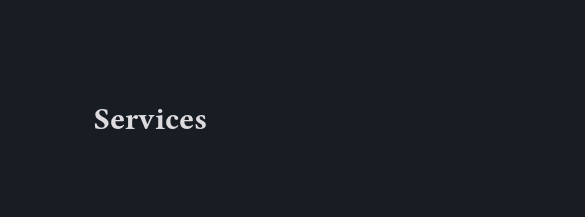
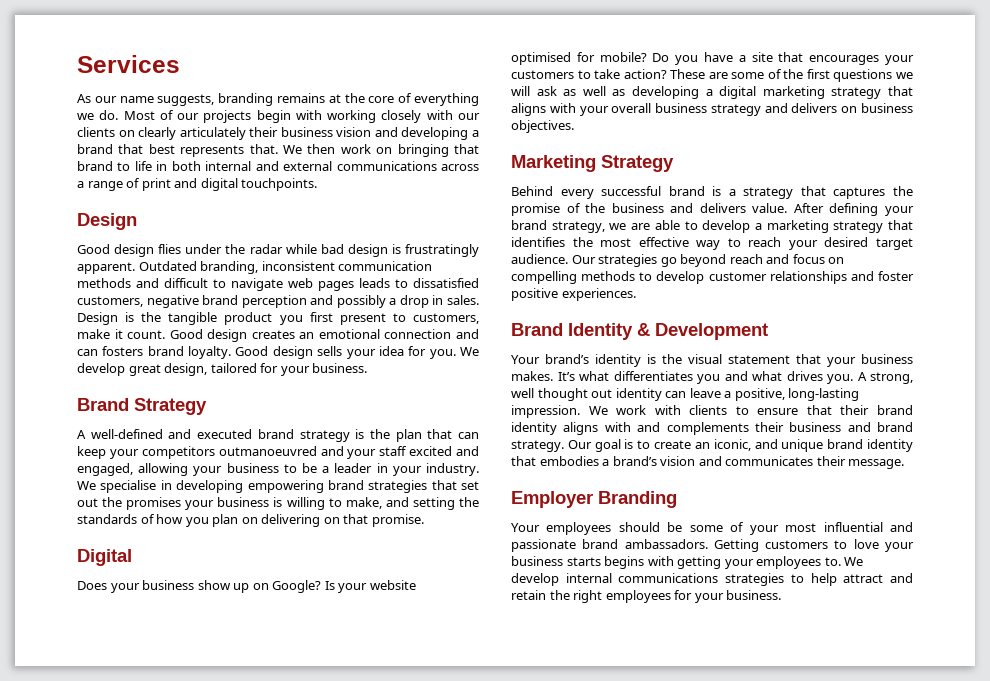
(207, 119) none -> [77,93,480,106] [77,110,480,123] [77,127,479,140] [77,144,479,157] [77,161,480,171] [77,178,318,191] [77,213,137,230] [77,244,479,257] [77,261,433,274] [77,278,479,291] [77,295,479,308] [77,312,479,325] [77,329,479,342] [77,346,480,359] [77,363,368,376] [77,398,207,415] [77,429,479,442] [77,446,479,459] [77,463,479,476] [77,480,479,493] [77,497,479,510] [77,514,424,527] [77,549,132,566] [77,580,416,593] [511,52,914,65] [511,69,913,82] [511,86,913,99] [511,103,913,116] [511,120,574,133] [511,155,674,172] [511,186,913,199] [511,203,914,216] [511,220,913,233] [511,237,913,250] [511,254,845,267] [511,271,914,284] [511,288,636,301] [511,323,768,340] [511,354,913,367] [511,371,913,384] [511,388,860,401] [511,405,913,418] [511,422,913,435] [511,439,913,452] [511,456,905,469] [511,491,677,508] [511,522,914,535] [511,539,914,552] [511,556,864,569] [511,573,913,586] [511,590,782,603] // As our name suggests, branding remains at the core of everything we do. Most of our projects begin with working closely with our clients on clearly articulately their business vision and developing a brand that best represents that. We then work on bringing that brand to life in both internal and external communications across a range of print and digital touchpoints. // Design // Good design flies under the radar while bad design is frustratingly apparent. Outdated branding, inconsistent communication methods and difficult to navigate web pages leads to dissatisfied customers, negative brand perception and possibly a drop in sales. Design is the tangible product you first present to customers, make it count. Good design creates an emotional connection and can fosters brand loyalty. Good design sells your idea for you. We develop great design, tailored for your business. // Brand Strategy // A well-defined and executed brand strategy is the plan that can keep your competitors outmanoeuvred and your staff excited and engaged, allowing your business to be a leader in your industry. We specialise in developing empowering brand strategies that set out the promises your business is willing to make, and setting the standards of how you plan on delivering on that promise. // Digital // Does your business show up on Google? Is your website optimised for mobile? Do you have a site that encourages your customers to take action? These are some of the first questions we will ask as well as developing a digital marketing strategy that aligns with your overall business strategy and delivers on business objectives. // Marketing Strategy // Behind every successful brand is a strategy that captures the promise of the business and delivers value. After defining your brand strategy, we are able to develop a marketing strategy that identifies the most effective way to reach your desired target audience. Our strategies go beyond reach and focus on compelling methods to develop customer relationships and foster positive experiences. // Brand Identity & Development // Your brand’s identity is the visual statement that your business makes. It’s what differentiates you and what drives you. A strong, well thought out identity can leave a positive, long-lasting impression. We work with clients to ensure that their brand identity aligns with and complements their business and brand strategy. Our goal is to create an iconic, and unique brand identity that embodies a brand’s vision and communicates their message. // Employer Branding // Your employees should be some of your most influential and passionate brand ambassadors. Getting customers to love your business starts begins with getting your employees to. We develop internal communications strategies to help attract and retain the right employees for your business.

